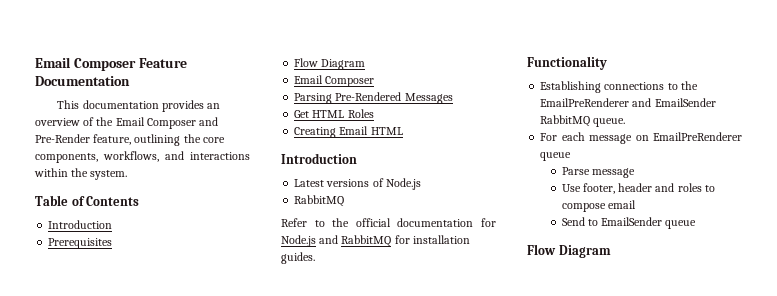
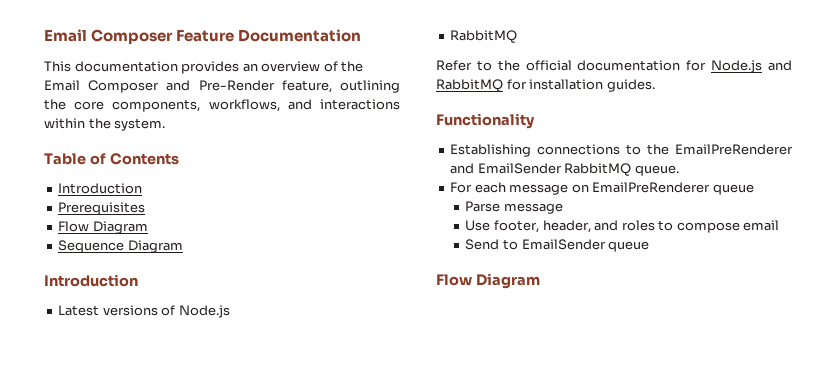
[294,75,375,87] [294,92,453,104] [294,109,374,118] [294,126,403,138] Email Composer // Parsing Pre-Rendered Messages // Get HTML Roles // Creating Email HTML -> [58,240,183,253] Sequence Diagram
[618,183,653,192] header -> [542,220,591,233] header,

